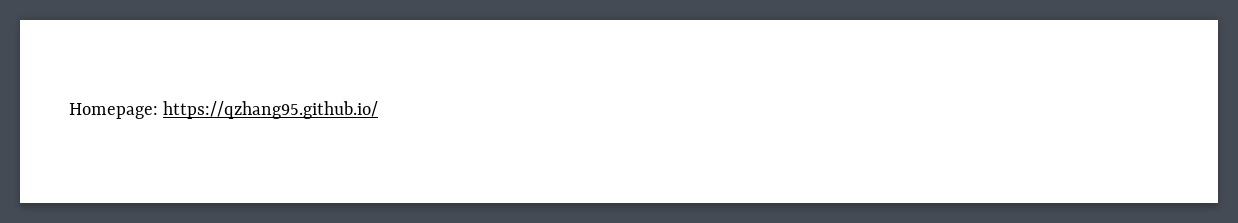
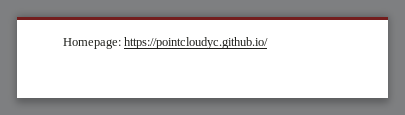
[163,101,379,119] https://qzhang95.github.io/ -> [124,37,269,49] https://pointcloudyc.github.io/

